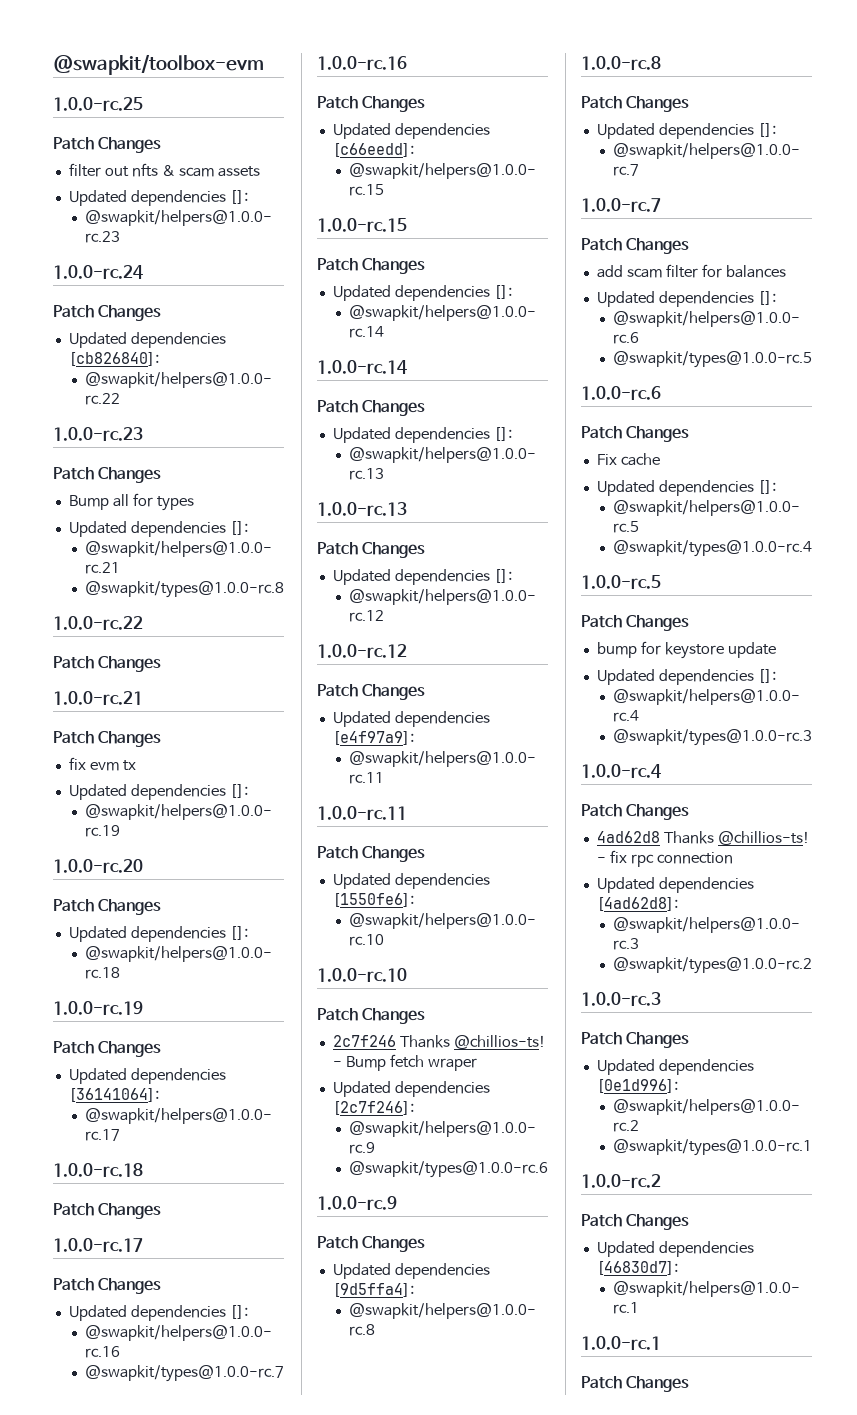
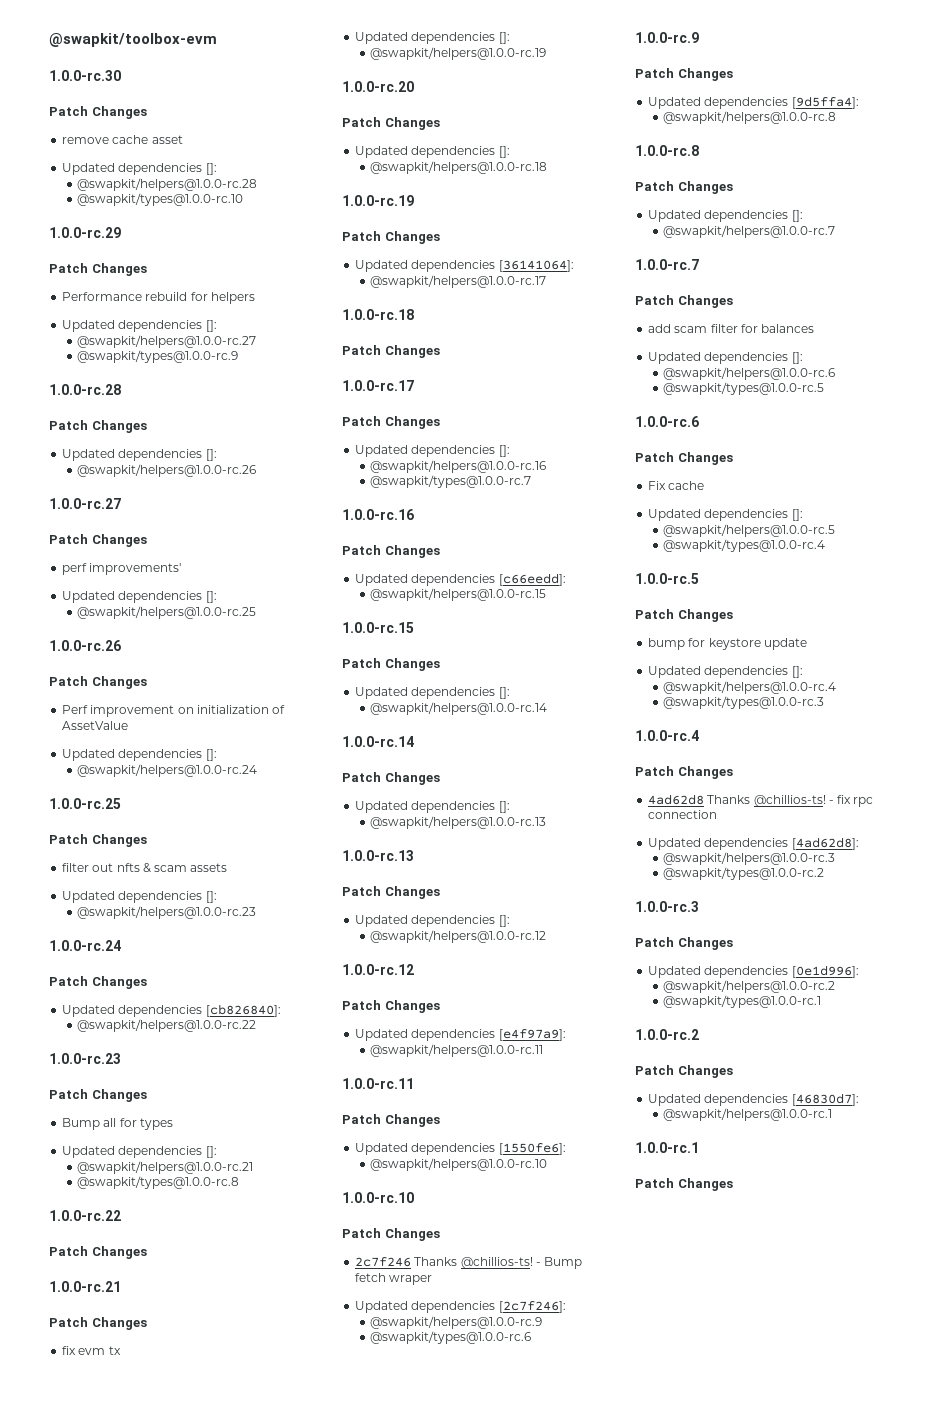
(264, 64) none -> [49,70,121,81] [49,106,147,119] [62,135,183,144] [62,163,217,175] [77,178,258,191] [77,193,244,206] [49,227,121,238] [49,263,147,276] [62,292,255,304] [62,320,217,332] [77,335,257,348] [77,350,239,363] [49,384,121,395] [49,420,147,433] [62,449,217,461] [77,464,257,477] [49,498,121,509] [49,534,147,547] [62,563,182,575] [62,591,217,603] [77,606,257,619] [49,640,121,651] [49,676,147,689] [62,705,286,717] [62,721,129,730] [62,749,217,761] [77,764,258,777] // 1.0.0-rc.30 // Patch Changes // remove cache asset // Updated dependencies []: // @swapkit/helpers@1.0.0-rc.28 // @swapkit/types@1.0.0-rc.10 // 1.0.0-rc.29 // Patch Changes // Performance rebuild for helpers // Updated dependencies []: // @swapkit/helpers@1.0.0-rc.27 // @swapkit/types@1.0.0-rc.9 // 1.0.0-rc.28 // Patch Changes // Updated dependencies []: // @swapkit/helpers@1.0.0-rc.26 // 1.0.0-rc.27 // Patch Changes // perf improvements' // Updated dependencies []: // @swapkit/helpers@1.0.0-rc.25 // 1.0.0-rc.26 // Patch Changes // Perf improvement on initialization of AssetValue // Updated dependencies []: // @swapkit/helpers@1.0.0-rc.24

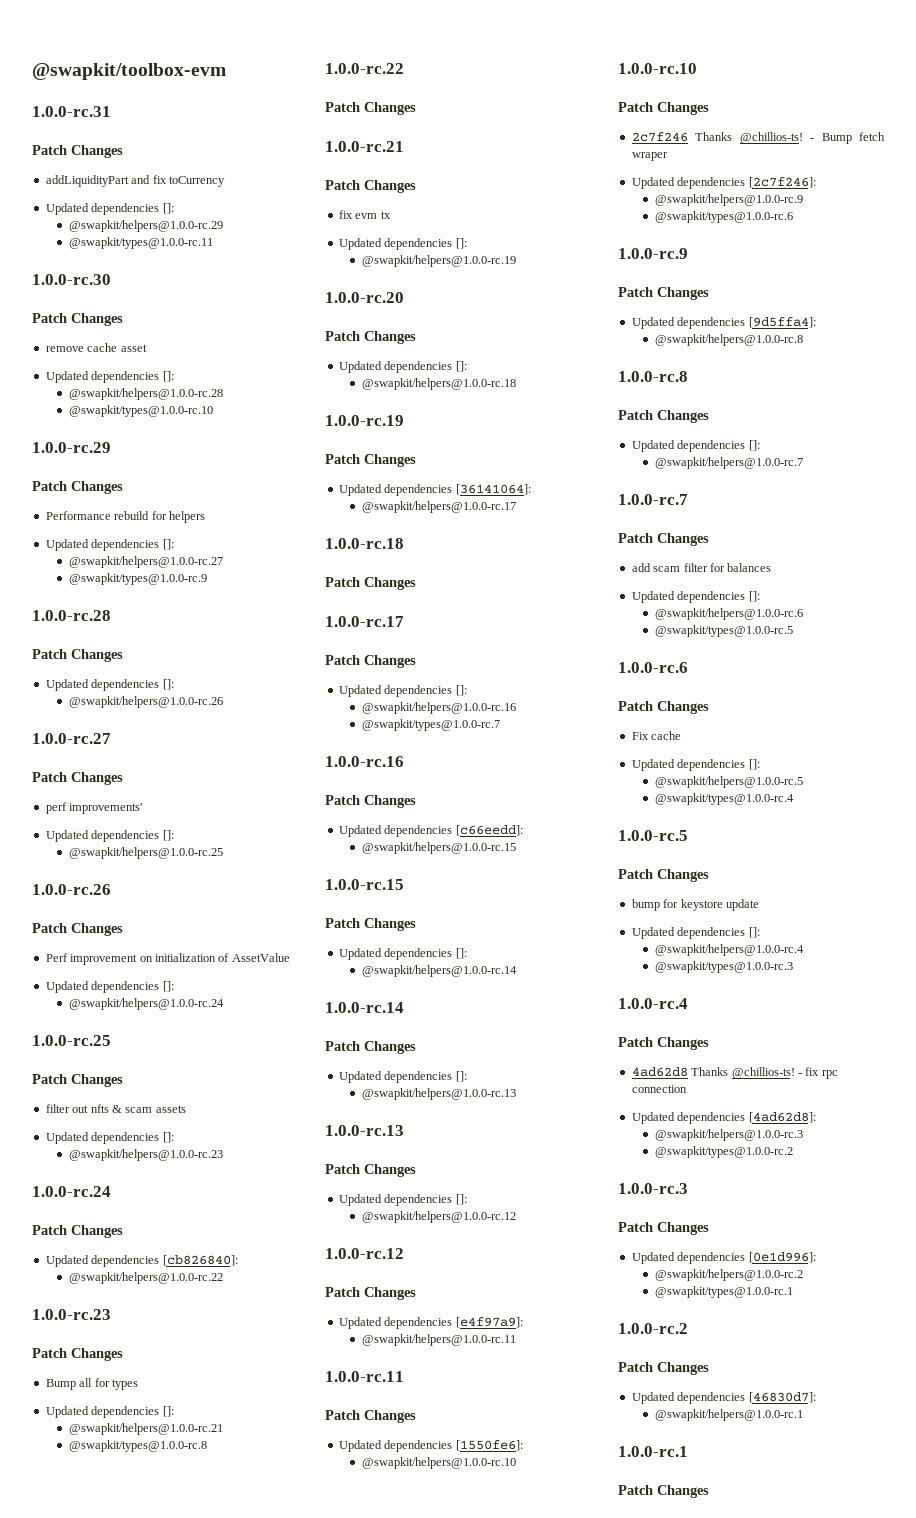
(217, 40) none -> [32,106,111,117] [32,145,123,158] [45,175,225,187] [45,203,174,215] [68,220,223,232] [68,237,213,249] // 1.0.0-rc.31 // Patch Changes // addLiquidityPart and fix toCurrency // Updated dependencies []: // @swapkit/helpers@1.0.0-rc.29 // @swapkit/types@1.0.0-rc.11

